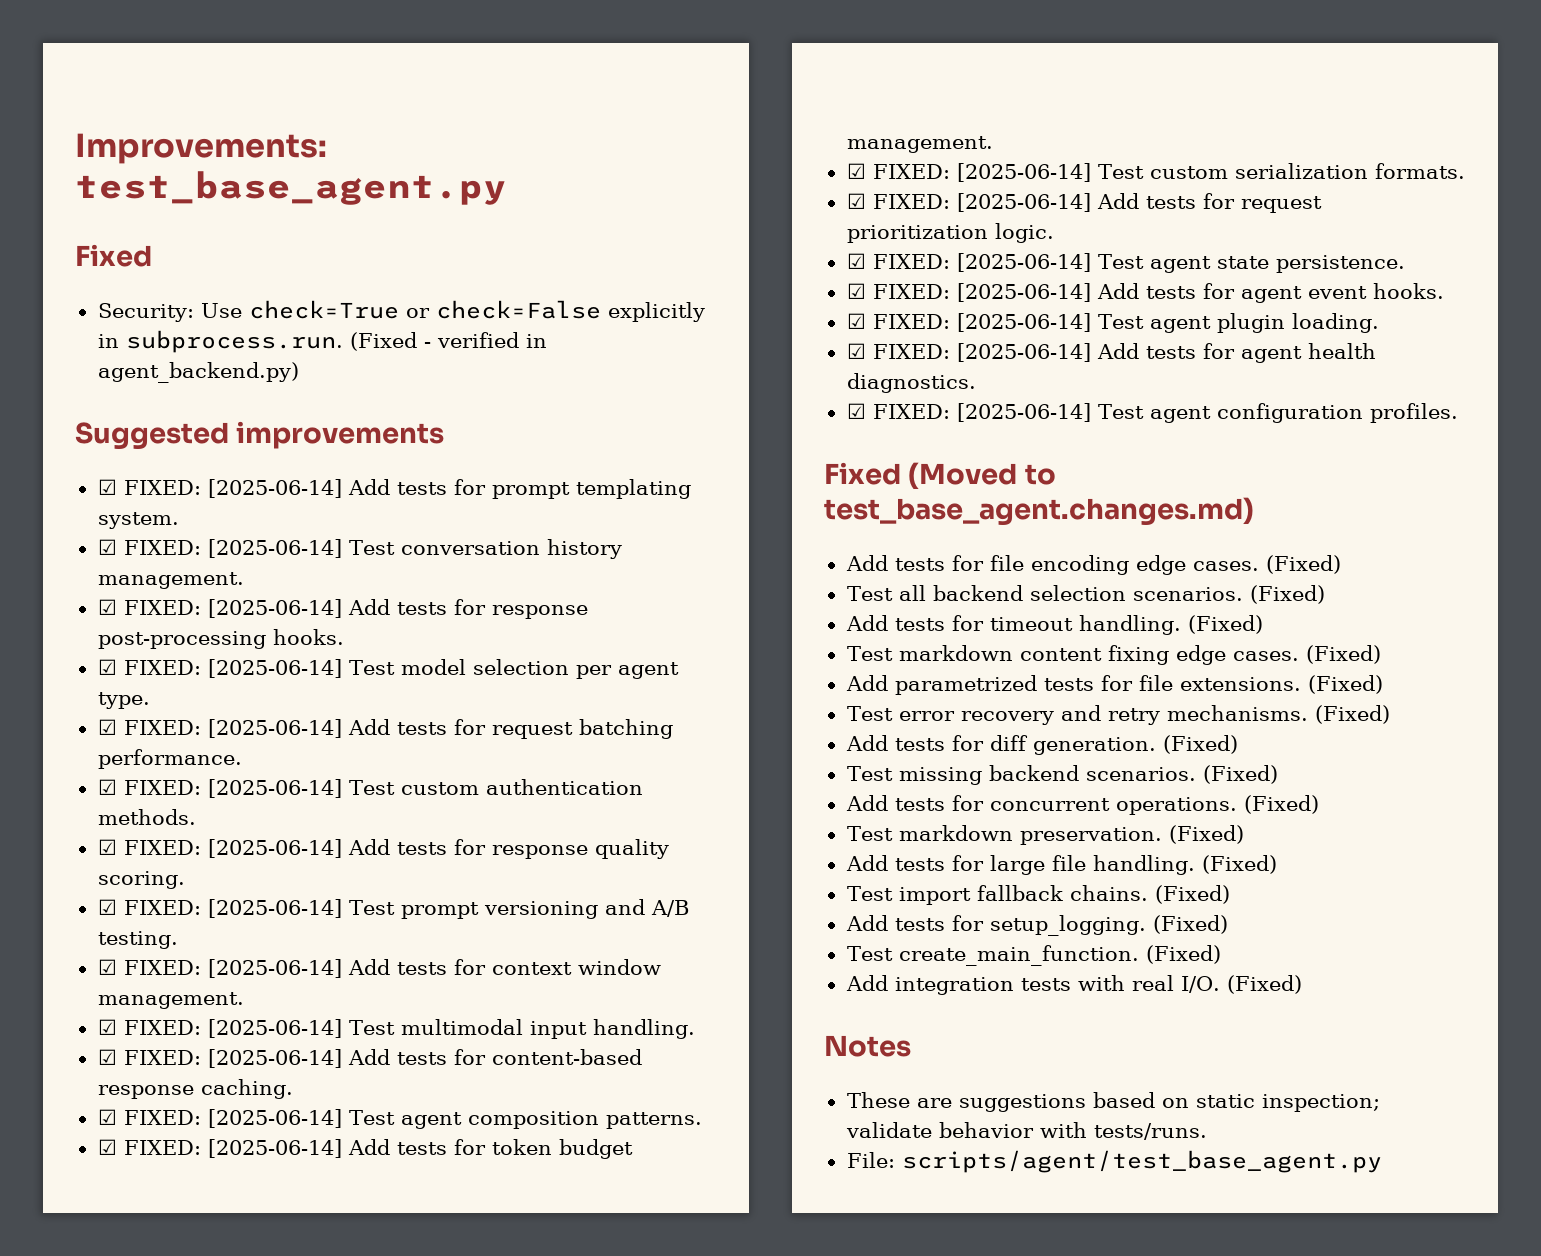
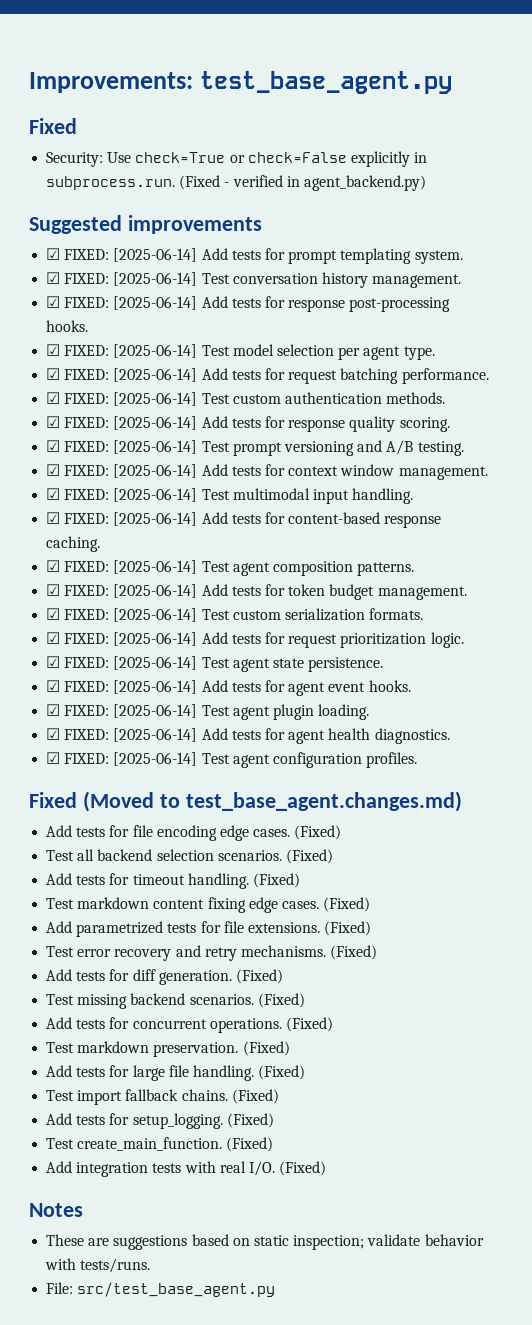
[901,1150,1382,1173] scripts/agent/test_base_agent.py -> [77,1282,276,1297] src/test_base_agent.py

